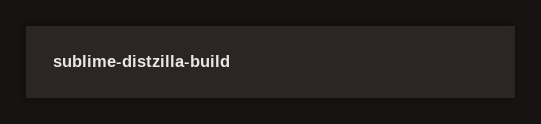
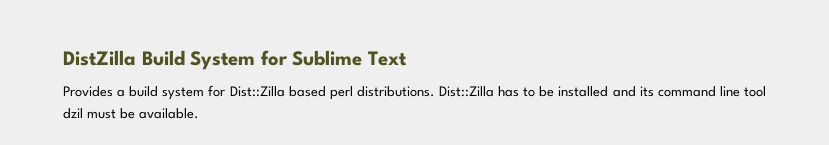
[53,55,230,67] sublime-distzilla-build -> [63,50,407,70] [63,85,766,100] [63,108,199,119] DistZilla Build System for Sublime Text // Provides a build system for Dist::Zilla based perl distributions. Dist::Zilla has to be installed and its command line tool dzil must be available.

